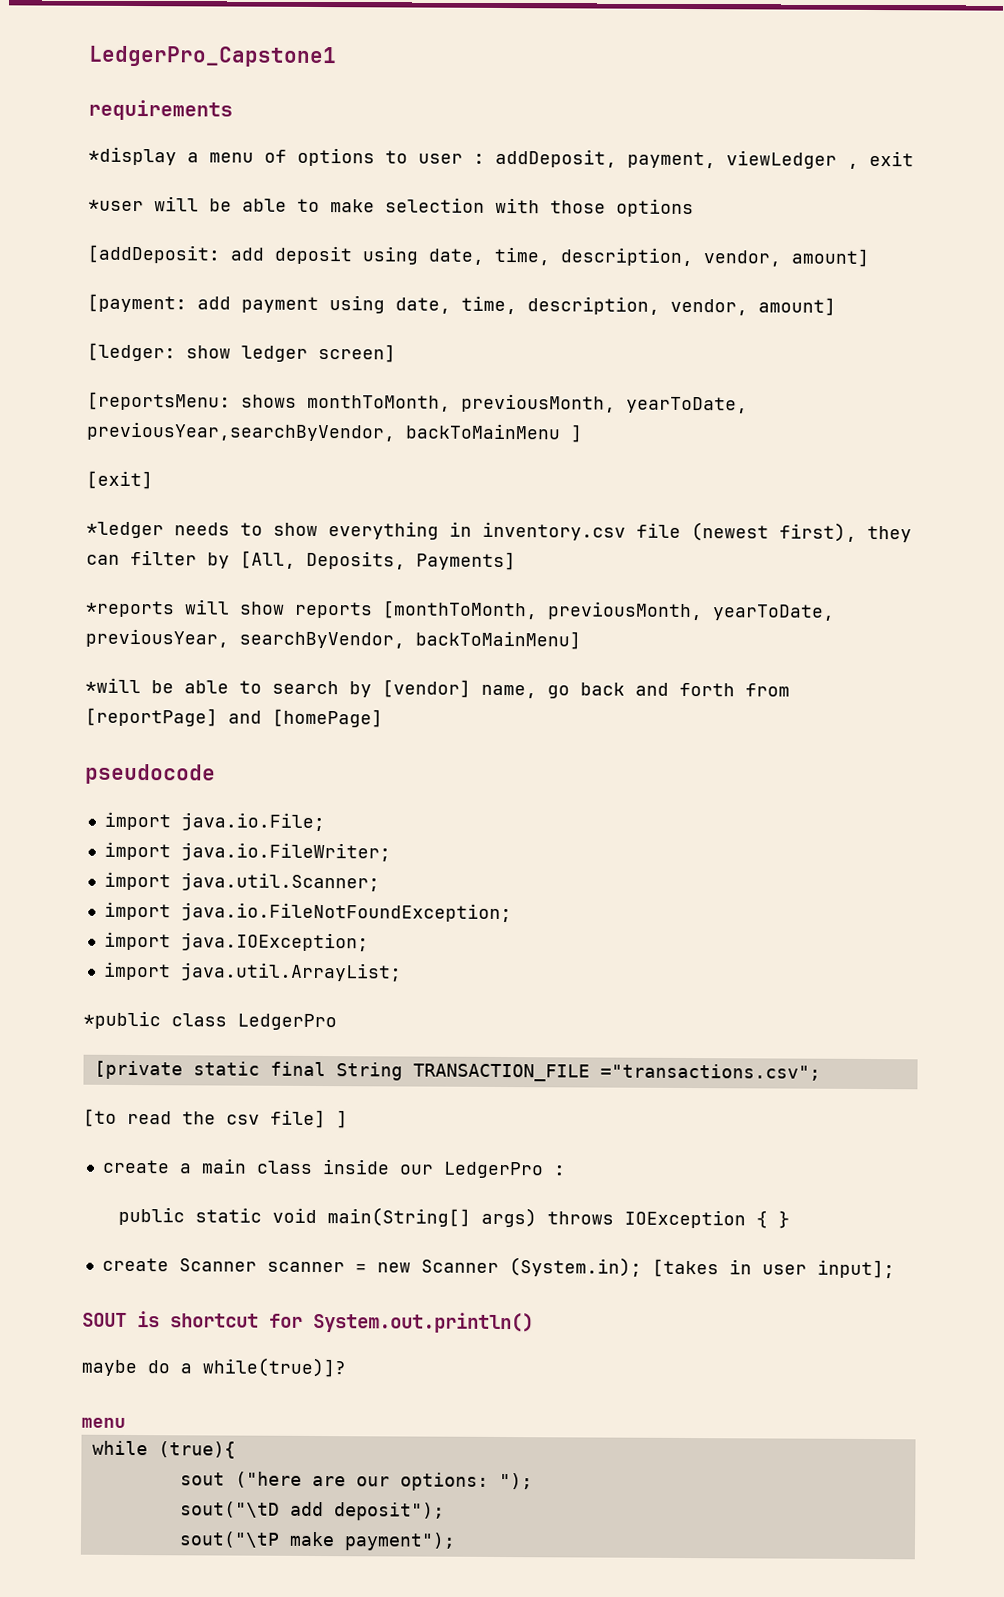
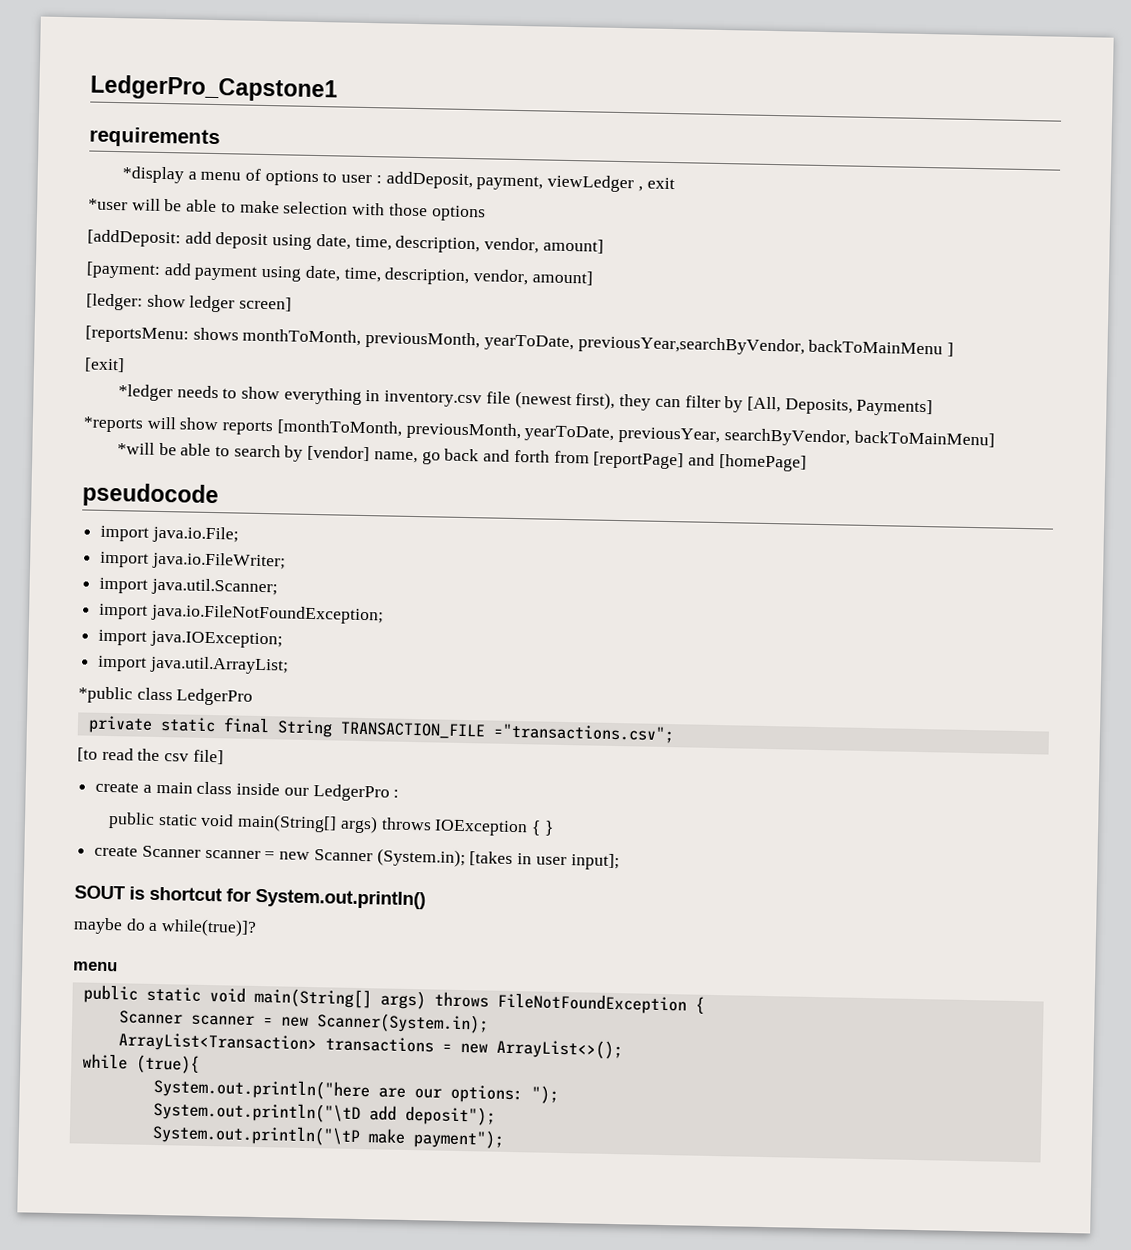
[93,1060,183,1080] [private -> [87,715,153,734] private
[336,1110,348,1129] ] -> (224, 757) none
(126, 1422) none -> [82,984,705,1015] [118,1010,489,1034] [117,1032,623,1060] // public static void main(String[] args) throws FileNotFoundException { // Scanner scanner = new Scanner(System.in); // ArrayList<Transaction> transactions = new ArrayList<>();
[179,1471,302,1488] sout ("here -> [152,1077,370,1101] System.out.println("here
[179,1501,280,1518] sout("\tD -> [152,1100,361,1124] System.out.println("\tD
[178,1531,280,1548] sout("\tP -> [151,1123,361,1147] System.out.println("\tP

